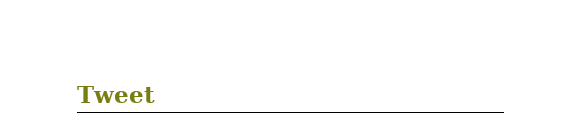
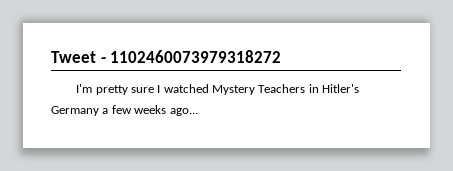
(155, 94) none -> [100,50,282,63] [76,84,360,95] [51,105,198,116] - 1102460073979318272 // I'm pretty sure I watched Mystery Teachers in Hitler's Germany a few weeks ago...

